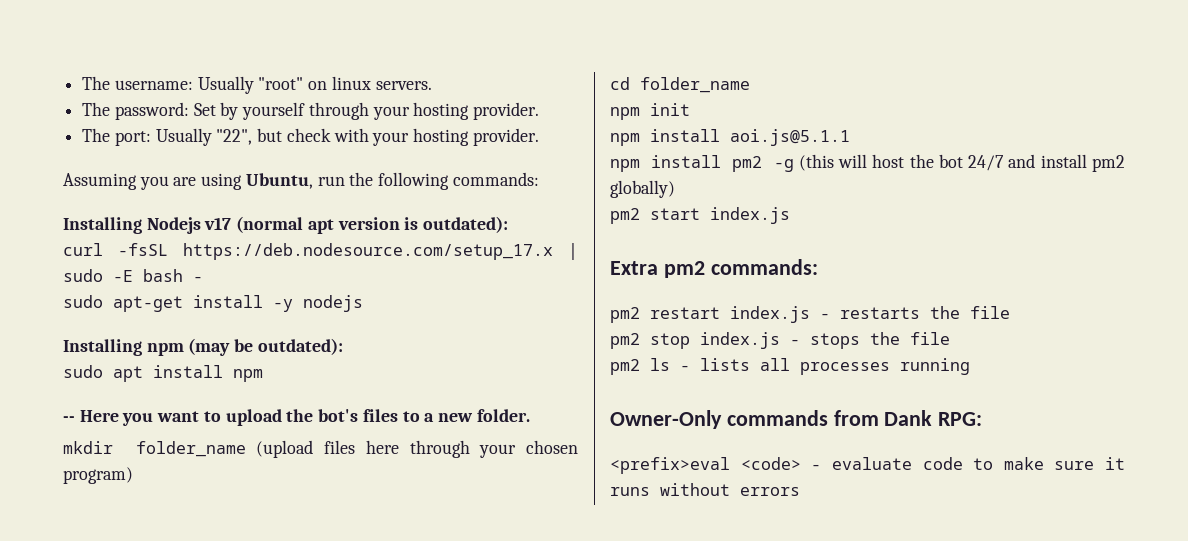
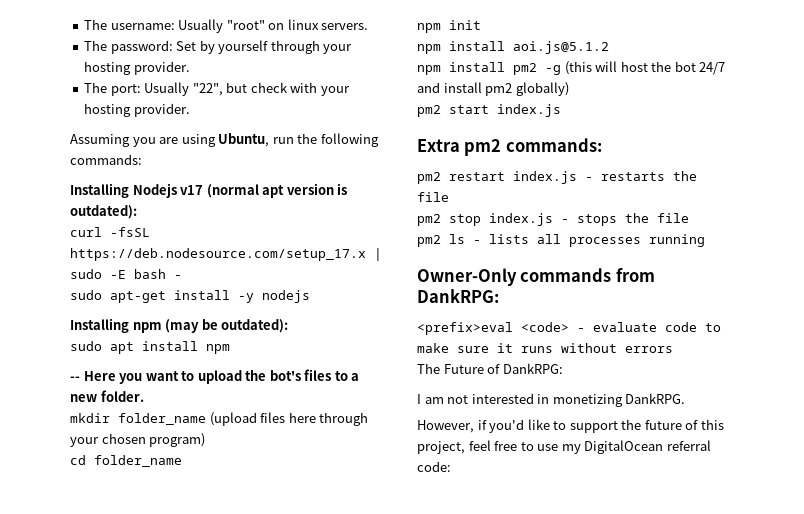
[730,129,850,146] aoi.js@5.1.1 -> [513,41,609,54] aoi.js@5.1.2
[884,410,983,426] Dank RPG: -> [417,289,499,303] DankRPG:
(800, 491) none -> [417,363,563,374] [417,393,686,407] [417,419,724,433] [417,440,711,454] [417,461,451,472] // The Future of DankRPG: // I am not interested in monetizing DankRPG. // However, if you'd like to support the future of this project, feel free to use my DigitalOcean referral code:

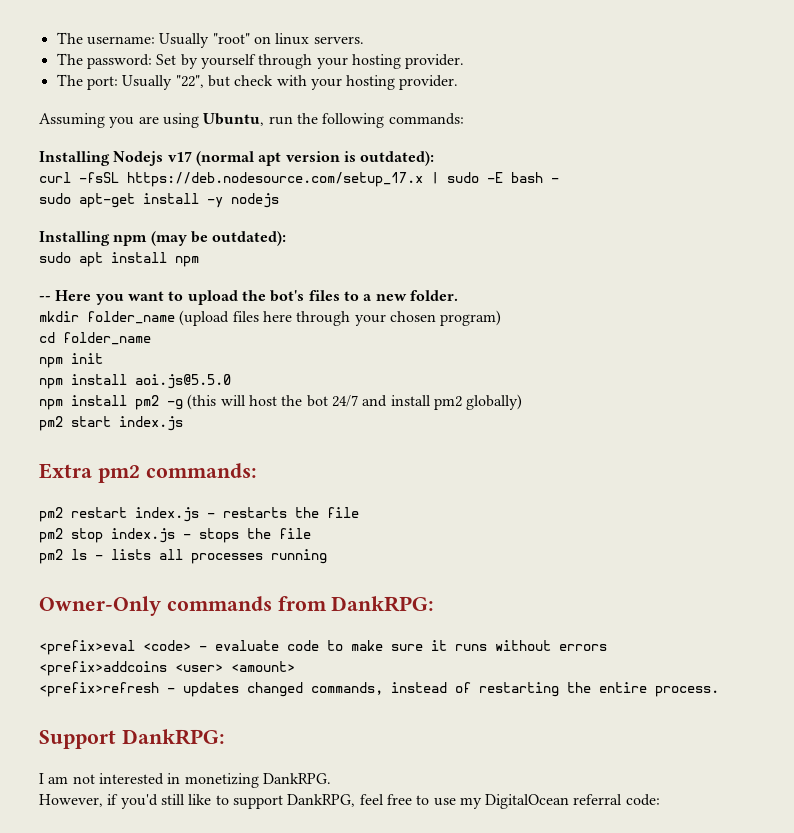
[513,41,609,54] aoi.js@5.1.2 -> [135,374,231,389] aoi.js@5.5.0
[417,363,501,374] The Future of -> [39,661,295,676] [39,682,719,697] [39,730,116,749] <prefix>addcoins <user> <amount> // <prefix>refresh - updates changed commands, instead of restarting the entire process. // Support
(525, 426) none -> [160,794,185,805] still
[621,419,724,430] [417,441,465,454] the future of this project, -> [287,794,356,807] DankRPG,

